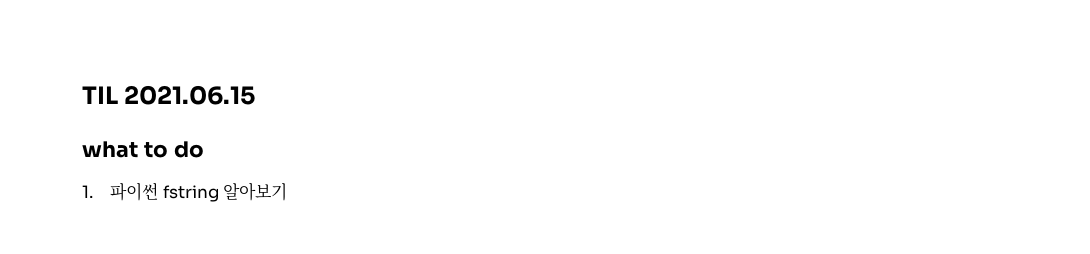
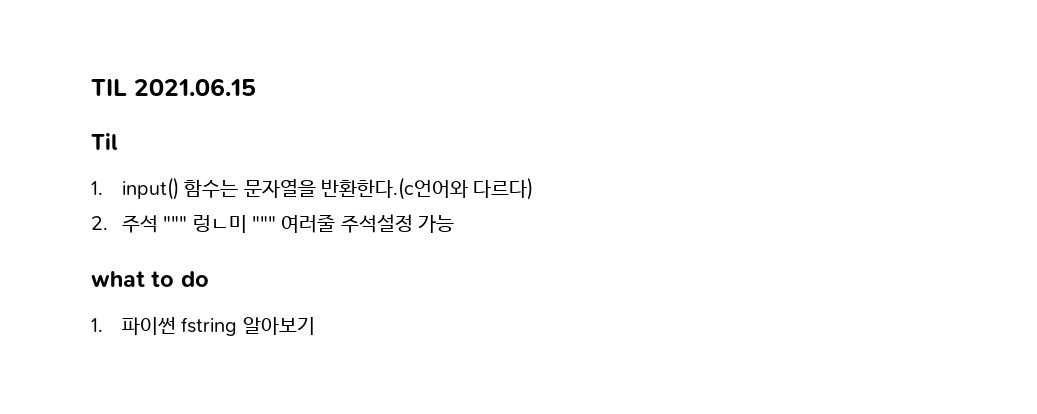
(256, 95) none -> [91,133,118,150] [91,177,534,200] [91,214,455,233] // Til // 1. input() 함수는 문자열을 반환한다.(c언어와 다르다) // 2. 주석 """ 렁ㄴ미 """ 여러줄 주석설정 가능

